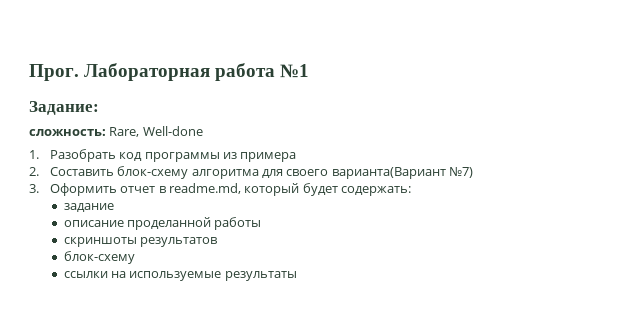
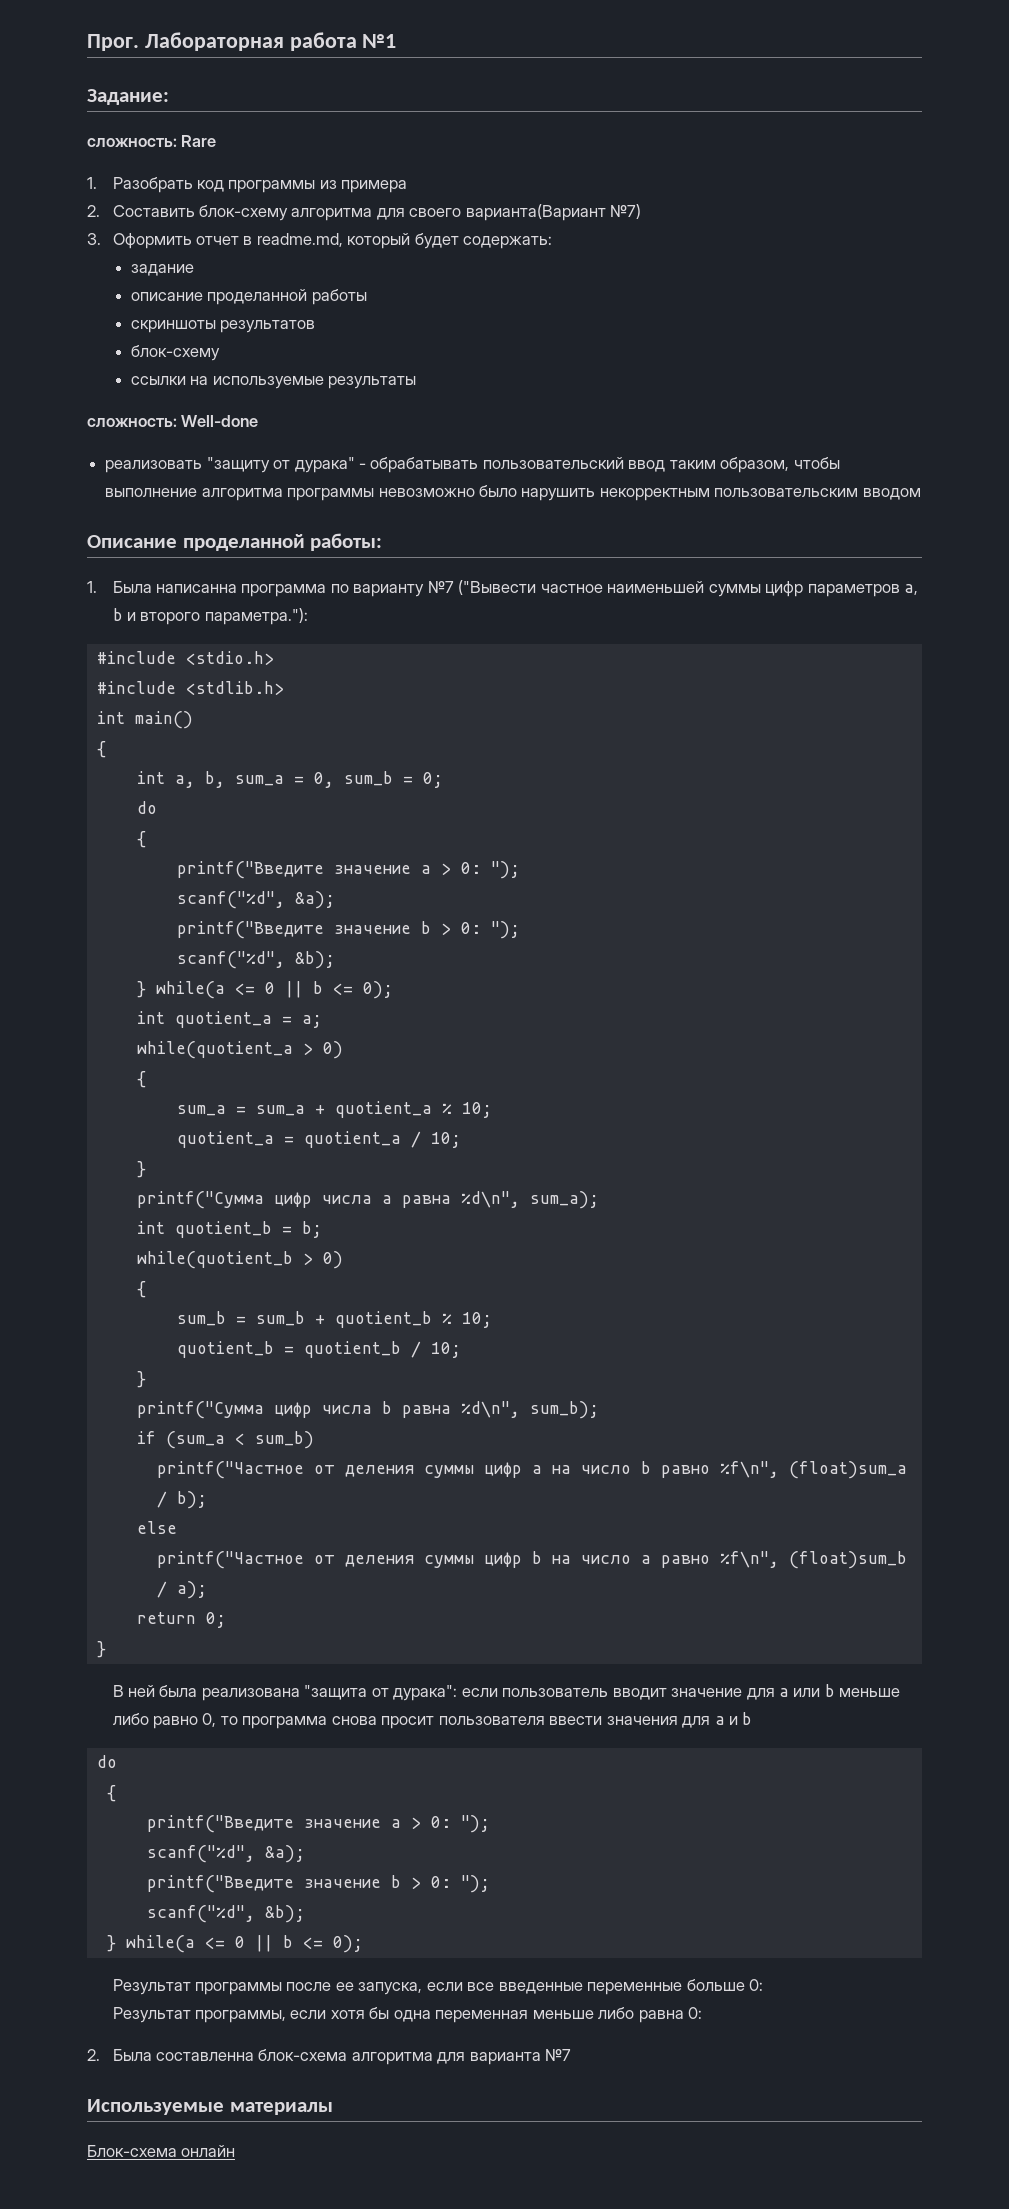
[109,126,203,137] Rare, Well-done -> [181,135,217,147] Rare
(297, 276) none -> [87,415,259,427] [105,457,840,473] [105,485,921,501] [87,533,383,551] [87,580,918,597] [112,608,308,625] [96,651,274,665] [96,681,284,695] [96,711,193,729] [96,741,106,758] [136,771,443,788] [136,801,157,814] [136,831,146,848] [176,861,520,879] [176,891,335,909] [176,921,520,939] [176,951,335,969] [136,981,393,999] [136,1011,322,1028] [136,1041,343,1059] [136,1071,146,1088] [176,1101,492,1118] [176,1131,461,1148] [136,1161,146,1178] [136,1191,599,1209] [136,1221,322,1238] [136,1251,343,1269] [136,1281,146,1298] [176,1311,492,1328] [176,1341,461,1358] [136,1371,146,1388] [136,1401,599,1419] [136,1431,314,1449] [156,1461,907,1479] [156,1491,207,1509] [136,1521,177,1534] [156,1551,907,1569] [156,1581,207,1599] [136,1612,226,1628] [96,1641,106,1658] [112,1684,901,1701] [112,1712,753,1729] [96,1755,117,1768] [106,1785,116,1802] [146,1815,490,1833] [146,1845,305,1863] [146,1875,490,1893] [146,1905,305,1923] [106,1935,363,1953] [112,1979,764,1995] [112,2007,703,2023] [87,2049,572,2065] [87,2099,333,2115] [87,2145,236,2157] // сложность: Well-done // реализовать "защиту от дурака" - обрабатывать пользовательский ввод таким образом, чтобы выполнение алгоритма программы невозможно было нарушить некорректным пользовательским вводом // Описание проделанной работы: // 1. Была написанна программа по варианту №7 ("Вывести частное наименьшей суммы цифр параметров a, b и второго параметра."): // #include <stdio.h> // #include <stdlib.h> // int main() // { // int a, b, sum_a = 0, sum_b = 0; // do // { // printf("Введите значение a > 0: "); // scanf("%d", &a); // printf("Введите значение b > 0: "); // scanf("%d", &b); // } while(a <= 0 || b <= 0); // int quotient_a = a; // while(quotient_a > 0) // { // sum_a = sum_a + quotient_a % 10; // quotient_a = quotient_a / 10; // } // printf("Сумма цифр числа а равна %d\n", sum_a); // int quotient_b = b; // while(quotient_b > 0) // { // sum_b = sum_b + quotient_b % 10; // quotient_b = quotient_b / 10; // } // printf("Сумма цифр числа b равна %d\n", sum_b); // if (sum_a < sum_b) // printf("Частное от деления суммы цифр а на число b равно %f\n", (float)sum_a / b); // else // printf("Частное от деления суммы цифр b на число a равно %f\n", (float)sum_b / a); // return 0; // } // В ней была реализована "защита от дурака": если пользователь вводит значение для а или b меньше либо равно 0, то программа снова просит пользователя ввести значения для a и b // do // { // printf("Введите значение a > 0: "); // scanf("%d", &a); // printf("Введите значение b > 0: "); // scanf("%d", &b); // } while(a <= 0 || b <= 0); // Результат программы после ее запуска, если все введенные переменные больше 0: // Результат программы, если хотя бы одна переменная меньше либо равна 0: // 2. Была составленна блок-схема алгоритма для варианта №7 // Используемые материалы // Блок-схема онлайн

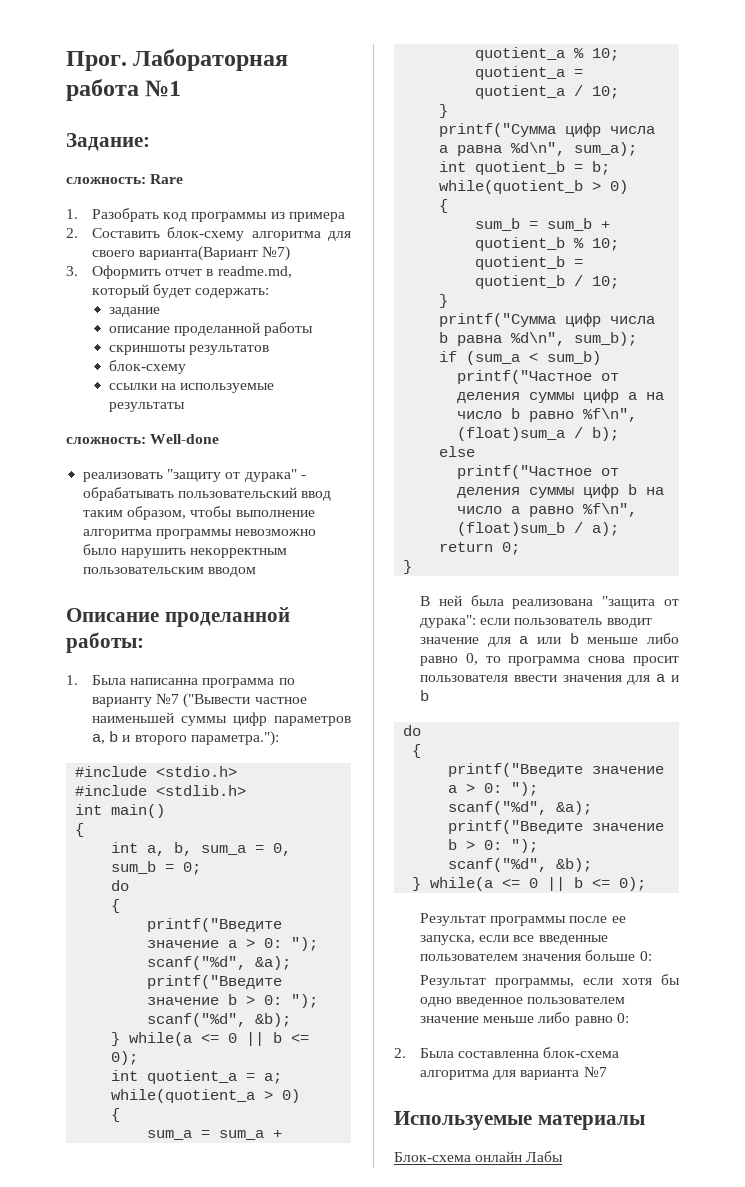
[587,1982,683,1995] переменные -> [420,954,582,961] пользователем значения
[393,2007,684,2023] одна переменная меньше либо равна -> [420,997,626,1007] [420,1012,613,1026] одно введенное пользователем значение меньше либо равно
(236, 2151) none -> [526,1151,564,1162] Лабы

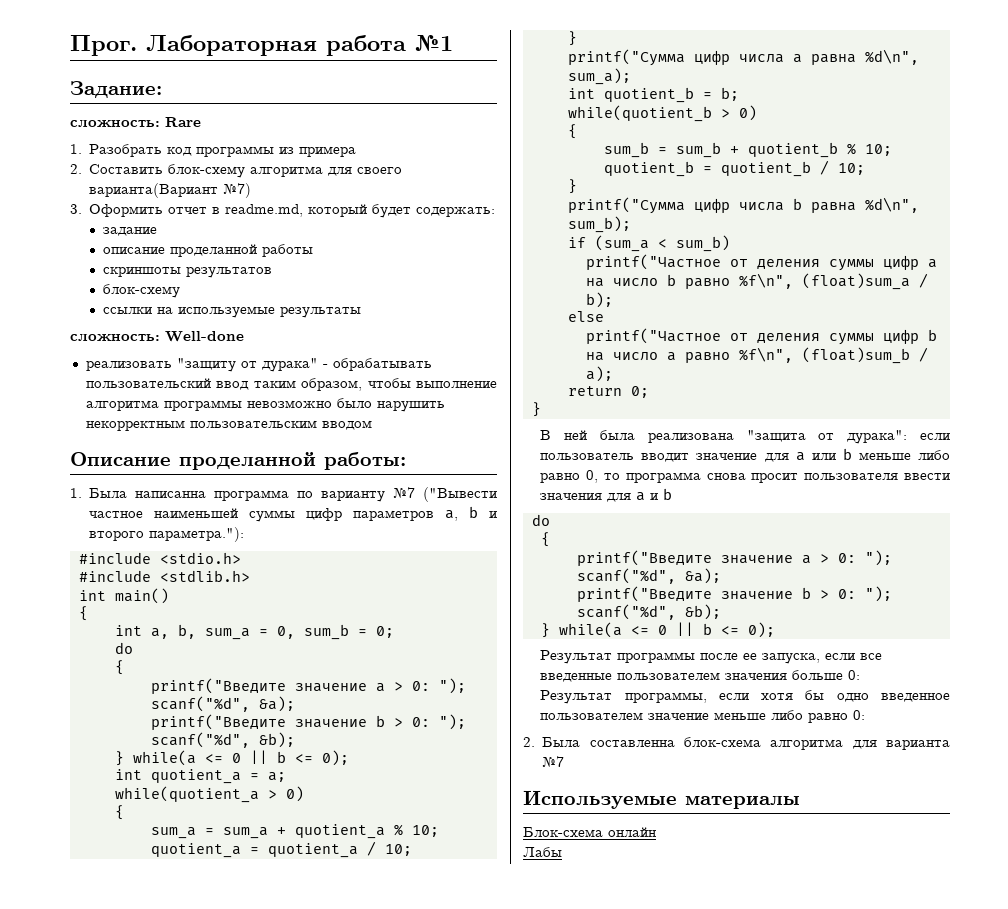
(523, 1156) none -> (656, 832) //

